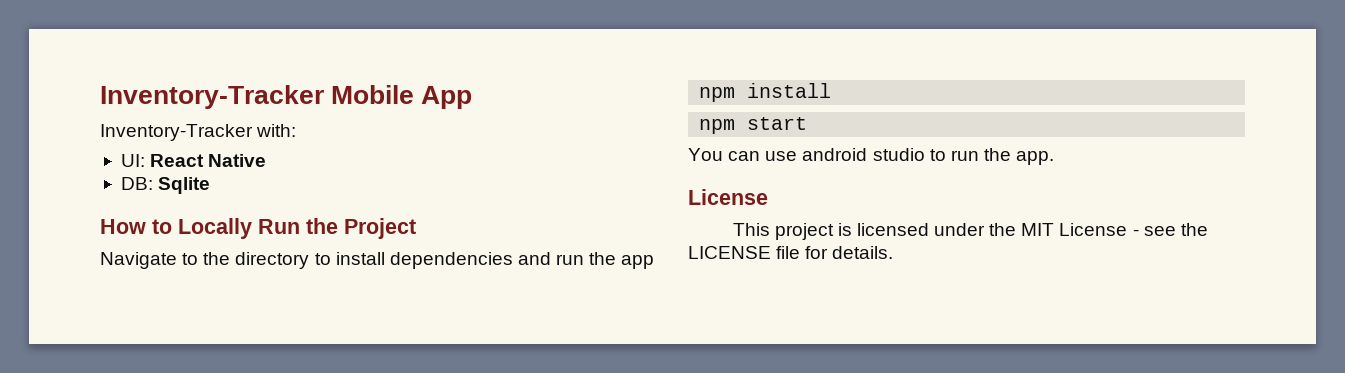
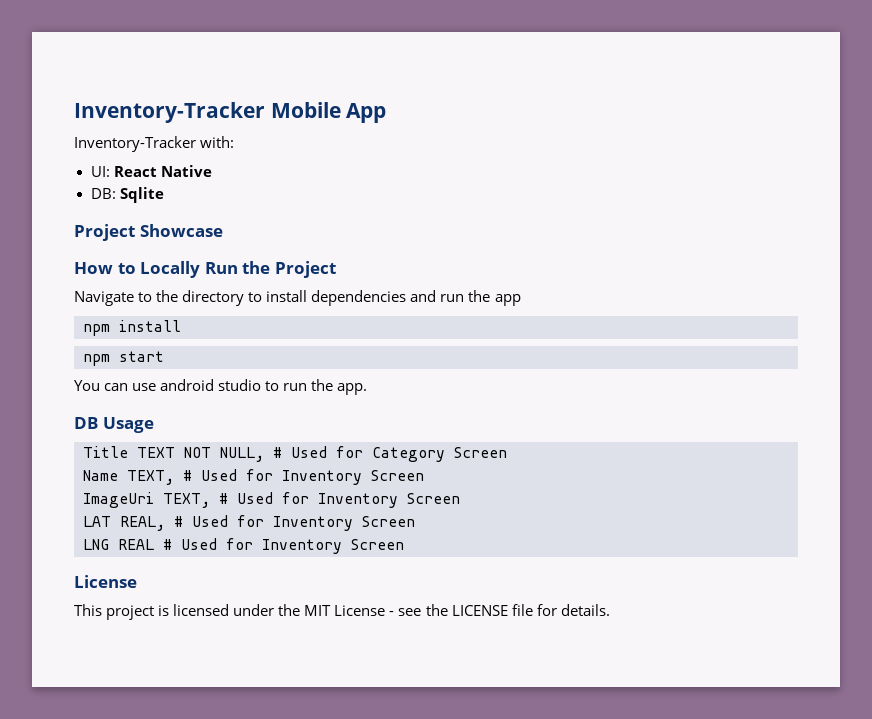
(211, 185) none -> [74,224,223,241] // Project Showcase
(1055, 158) none -> [74,417,154,433] [83,446,507,462] [83,469,424,485] [83,492,460,508] [83,515,415,531] [83,538,404,554] // DB Usage // Title TEXT NOT NULL, # Used for Category Screen // Name TEXT, # Used for Inventory Screen // ImageUri TEXT, # Used for Inventory Screen // LAT REAL, # Used for Inventory Screen // LNG REAL # Used for Inventory Screen

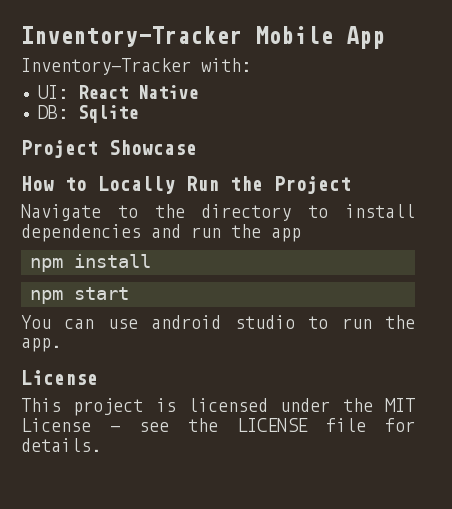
[74,417,154,433] [83,446,507,462] [83,469,424,485] [83,492,460,508] [83,515,415,531] [83,538,404,554] // DB Usage // Title TEXT NOT NULL, # Used for Category Screen // Name TEXT, # Used for Inventory Screen // ImageUri TEXT, # Used for Inventory Screen // LAT REAL, # Used for Inventory Screen // LNG REAL # Used for Inventory Screen -> (61, 345) none

